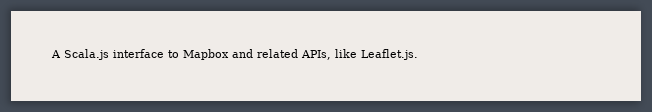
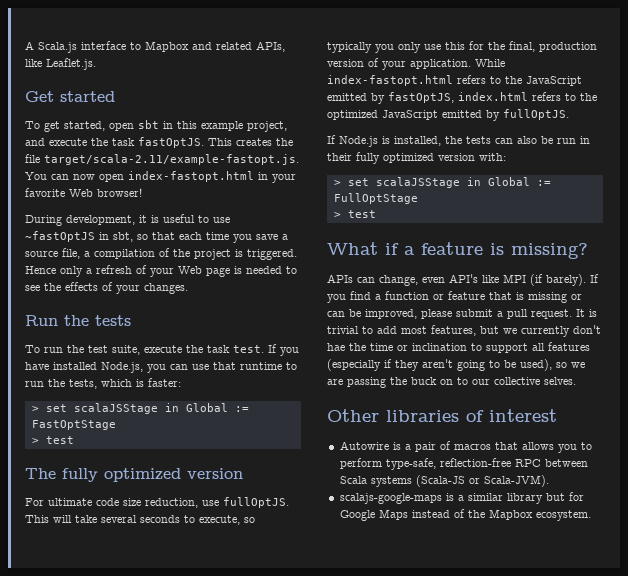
(418, 54) none -> [25,91,115,102] [25,120,287,132] [25,137,293,148] [25,154,299,165] [25,171,296,183] [25,188,142,197] [25,214,230,226] [25,231,288,243] [25,248,297,260] [25,265,297,277] [25,282,188,294] [25,315,131,326] [25,344,299,356] [25,362,297,373] [25,378,181,389] [31,403,249,414] [31,420,116,430] [31,436,74,444] [25,468,243,482] [25,497,289,508] [25,515,255,525] [327,41,597,53] [327,58,505,70] [327,75,582,86] [327,92,597,104] [327,109,569,121] [327,135,590,147] [327,152,506,164] [333,177,551,188] [333,193,418,204] [333,210,376,218] [327,242,588,259] [327,274,599,286] [327,291,582,303] [327,309,597,319] [327,325,601,337] [327,342,590,353] [327,359,585,371] [327,377,576,388] [327,409,557,422] [339,441,592,453] [339,458,588,470] [339,475,549,487] [339,492,584,504] [339,509,591,521] // Get started // To get started, open sbt in this example project, and execute the task fastOptJS. This creates the file target/scala-2.11/example-fastopt.js. You can now open index-fastopt.html in your favorite Web browser! // During development, it is useful to use ~fastOptJS in sbt, so that each time you save a source file, a compilation of the project is triggered. Hence only a refresh of your Web page is needed to see the effects of your changes. // Run the tests // To run the test suite, execute the task test. If you have installed Node.js, you can use that runtime to run the tests, which is faster: // > set scalaJSStage in Global := FastOptStage // > test // The fully optimized version // For ultimate code size reduction, use fullOptJS. This will take several seconds to execute, so typically you only use this for the final, production version of your application. While index-fastopt.html refers to the JavaScript emitted by fastOptJS, index.html refers to the optimized JavaScript emitted by fullOptJS. // If Node.js is installed, the tests can also be run in their fully optimized version with: // > set scalaJSStage in Global := FullOptStage // > test // What if a feature is missing? // APIs can change, even API's like MPI (if barely). If you find a function or feature that is missing or can be improved, please submit a pull request. It is trivial to add most features, but we currently don't hae the time or inclination to support all features (especially if they aren't going to be used), so we are passing the buck on to our collective selves. // Other libraries of interest // Autowire is a pair of macros that allows you to perform type-safe, reflection-free RPC between Scala systems (Scala-JS or Scala-JVM). // scalajs-google-maps is a similar library but for Google Maps instead of the Mapbox ecosystem.

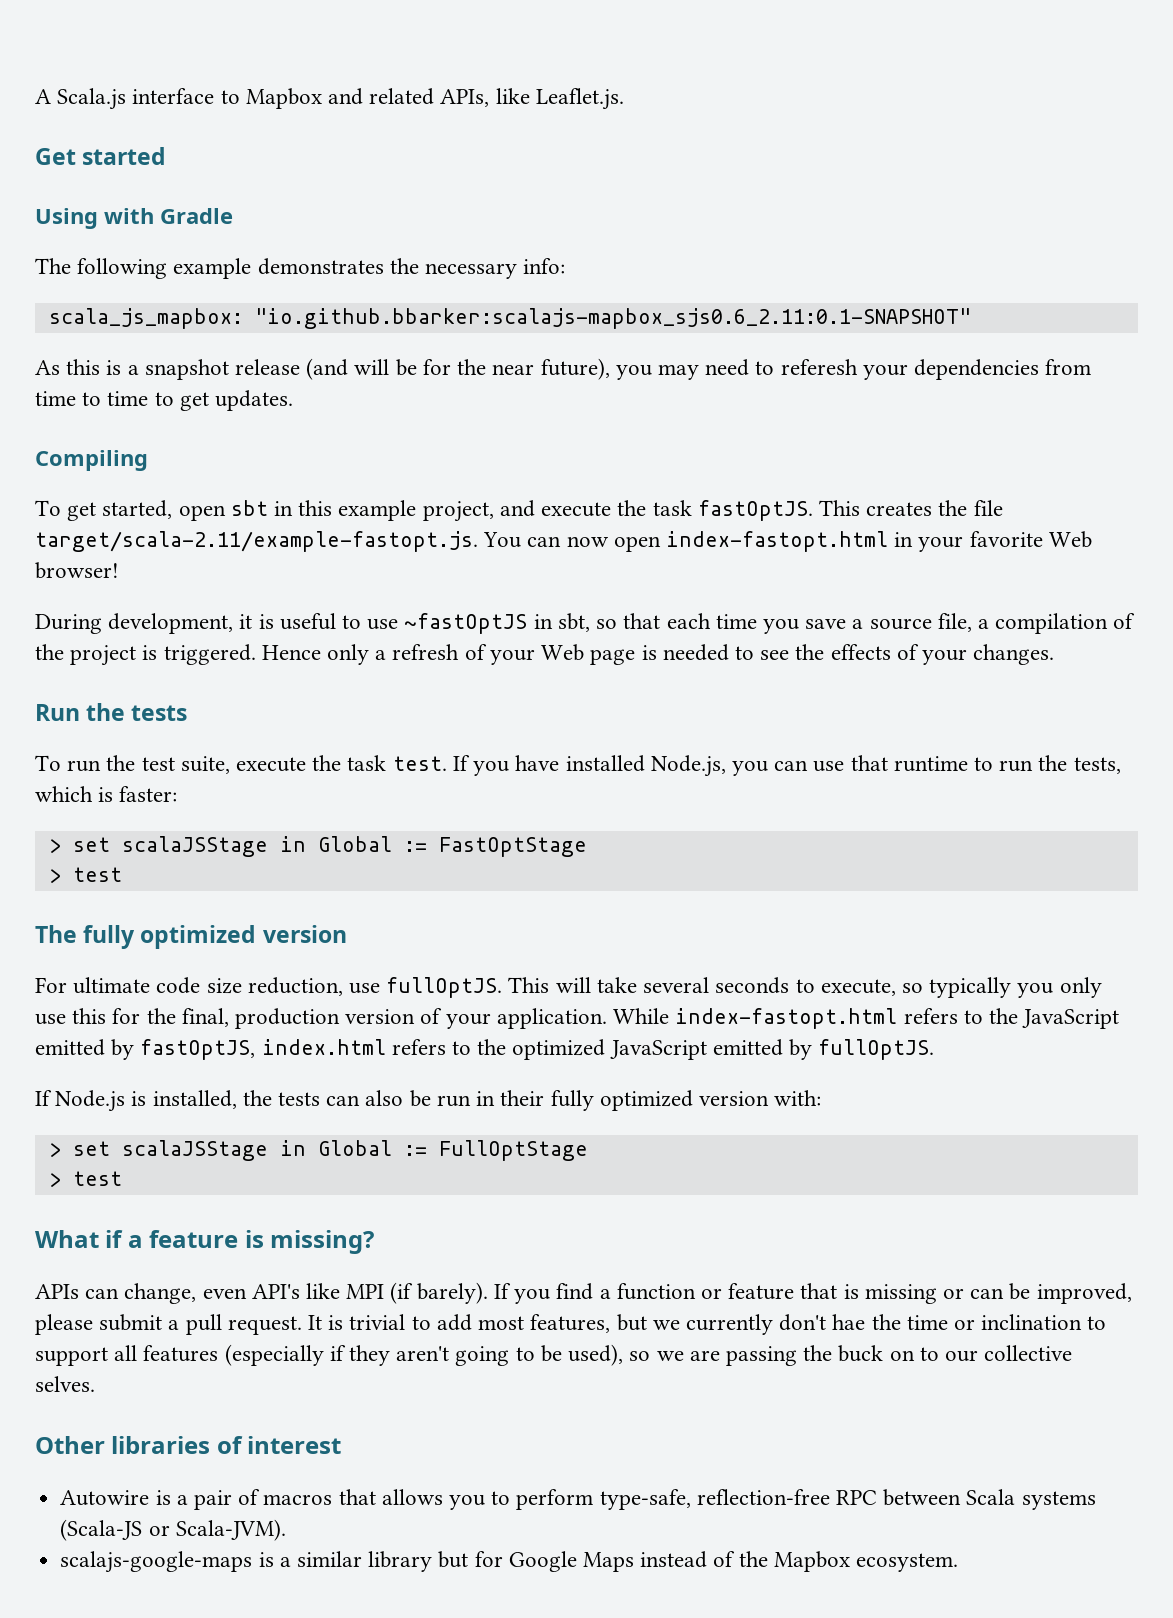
(115, 96) none -> [35,208,233,229] [35,258,566,279] [48,308,971,329] [35,358,1092,380] [35,390,294,411] [35,450,148,471] // Using with Gradle // The following example demonstrates the necessary info: // scala_js_mapbox: "io.github.bbarker:scalajs-mapbox_sjs0.6_2.11:0.1-SNAPSHOT" // As this is a snapshot release (and will be for the near future), you may need to referesh your dependencies from time to time to get updates. // Compiling

